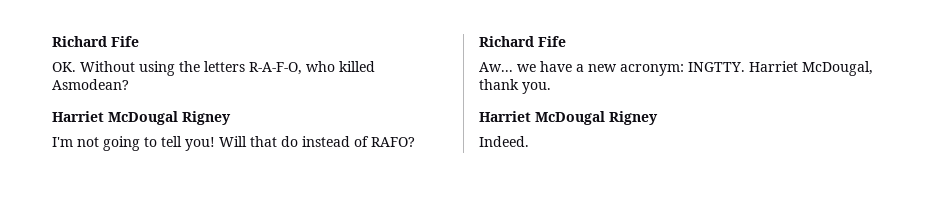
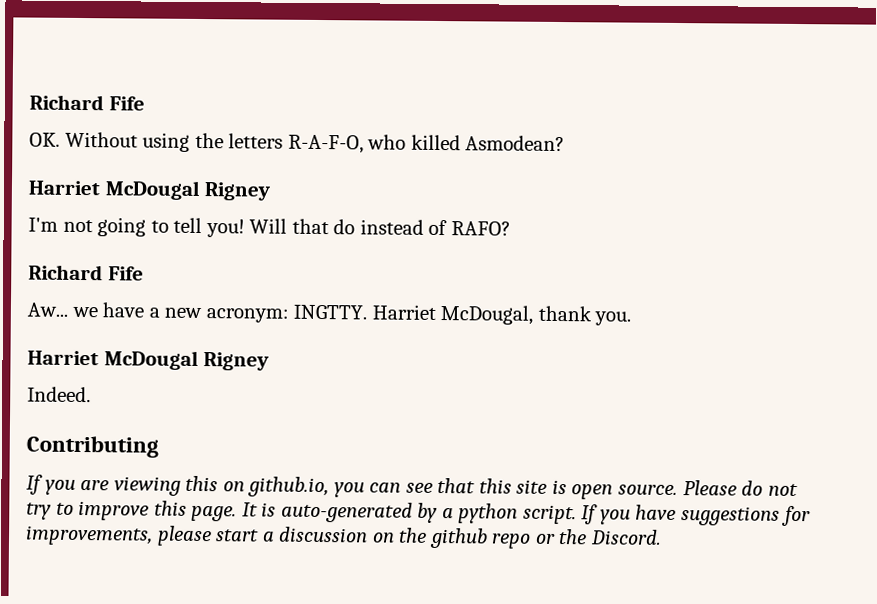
(529, 141) none -> [26,435,159,458] [26,474,798,500] [26,500,811,527] [25,525,662,549] // Contributing // If you are viewing this on github.io, you can see that this site is open source. Please do not try to improve this page. It is auto-generated by a python script. If you have suggestions for improvements, please start a discussion on the github repo or the Discord.

